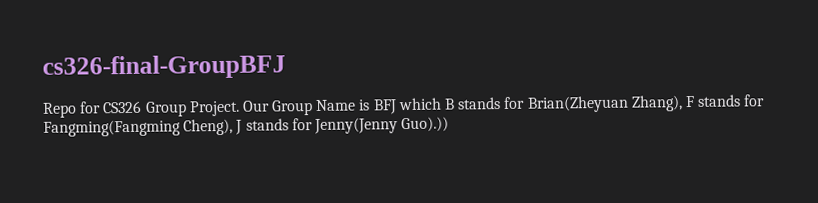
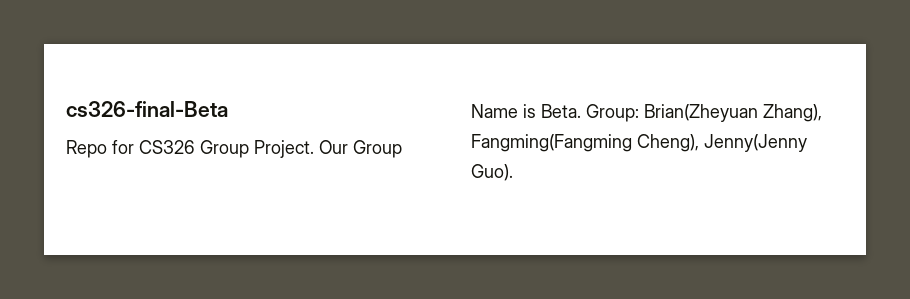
[42,54,286,80] cs326-final-GroupBFJ -> [66,101,228,117] cs326-final-Beta
[372,94,766,115] [43,116,450,137] BFJ which B stands for Brian(Zheyuan Zhang), F stands for Fangming(Fangming Cheng), J stands for Jenny(Jenny Guo).)) -> [541,104,822,122] [471,134,807,152] [471,164,513,181] Beta. Group: Brian(Zheyuan Zhang), Fangming(Fangming Cheng), Jenny(Jenny Guo).

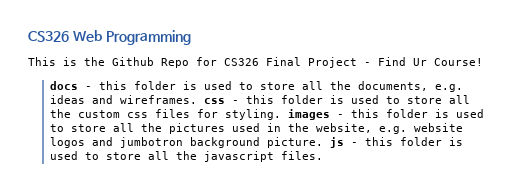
[66,101,228,117] [66,140,402,158] [471,104,822,122] [471,134,807,152] [471,164,513,181] cs326-final-Beta // Repo for CS326 Group Project. Our Group Name is Beta. Group: Brian(Zheyuan Zhang), Fangming(Fangming Cheng), Jenny(Jenny Guo). -> [28,30,191,45] [28,57,483,68] [49,81,463,92] [49,95,470,104] [49,109,484,120] [49,123,463,134] [49,137,463,148] [49,151,323,162] CS326 Web Programming // This is the Github Repo for CS326 Final Project - Find Ur Course! // docs - this folder is used to store all the documents, e.g. ideas and wireframes. css - this folder is used to store all the custom css files for styling. images - this folder is used to store all the pictures used in the website, e.g. website logos and jumbotron background picture. js - this folder is used to store all the javascript files.

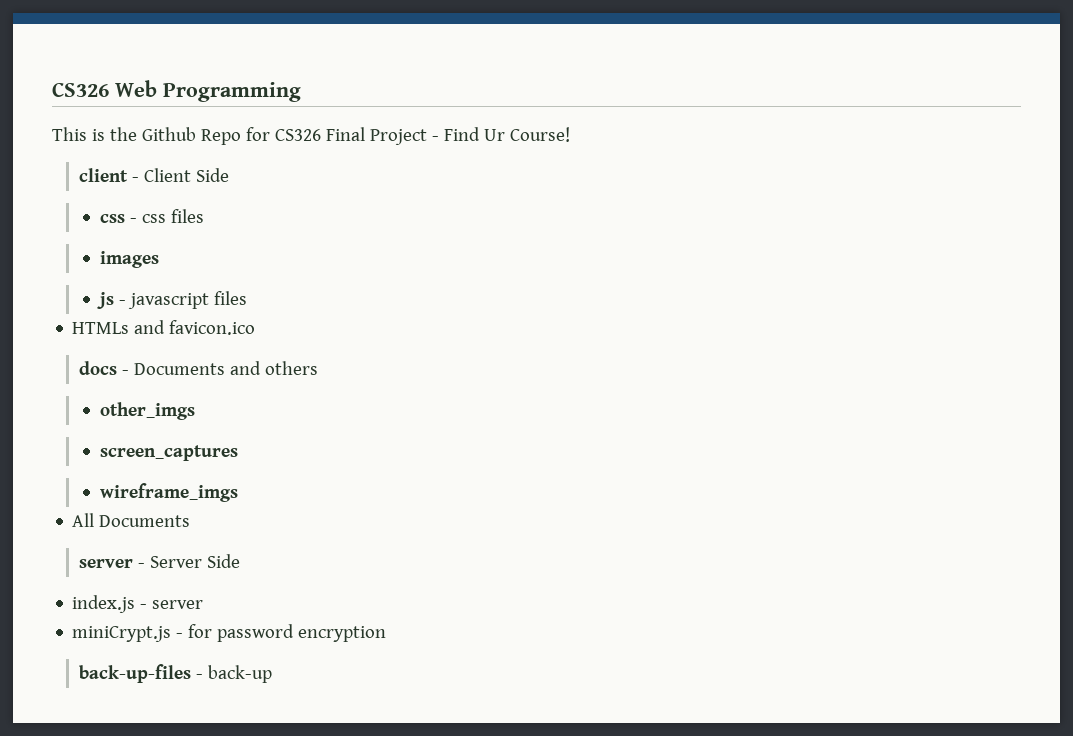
[49,81,463,92] [49,95,470,104] [49,109,484,120] [49,123,463,134] [49,137,463,148] [49,151,323,162] docs - this folder is used to store all the documents, e.g. ideas and wireframes. css - this folder is used to store all the custom css files for styling. images - this folder is used to store all the pictures used in the website, e.g. website logos and jumbotron background picture. js - this folder is used to store all the javascript files. -> [79,168,230,182] [99,209,204,223] [99,251,159,268] [96,291,247,309] [72,320,256,335] [79,361,319,375] [99,402,195,420] [99,445,238,461] [99,483,238,502] [72,513,191,527] [79,554,241,568] [72,595,204,613] [72,624,387,642] [79,664,273,683] client - Client Side // css - css files // images // js - javascript files // HTMLs and favicon.ico // docs - Documents and others // other_imgs // screen_captures // wireframe_imgs // All Documents // server - Server Side // index.js - server // miniCrypt.js - for password encryption // back-up-files - back-up

